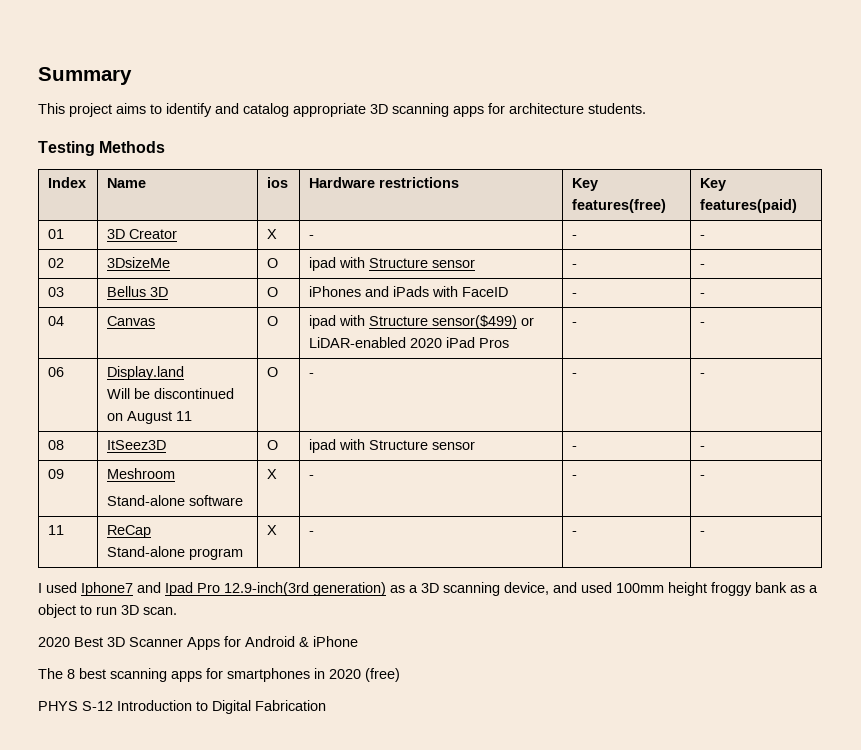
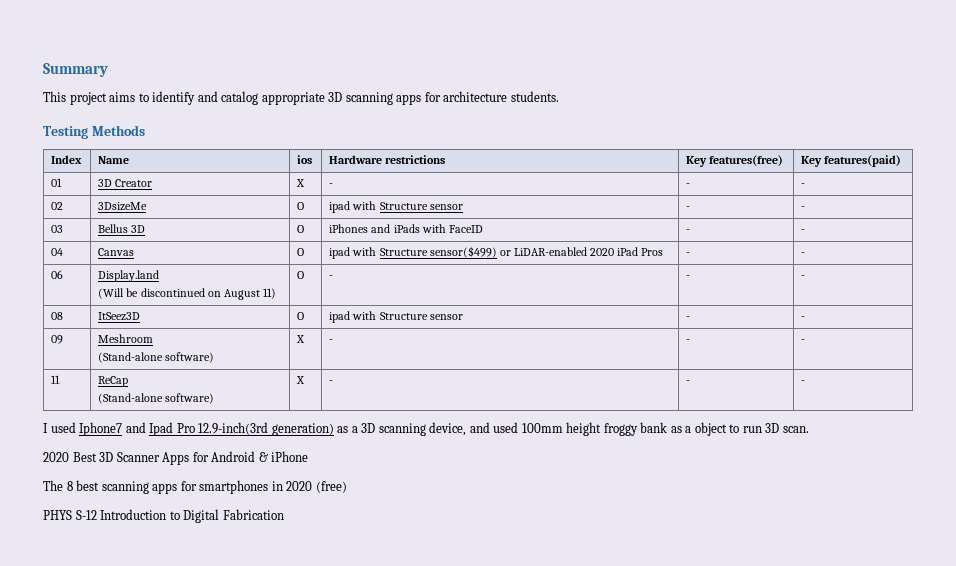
[107,388,131,399] Will -> [98,288,125,299] (Will
[176,411,193,421] 11 -> [262,288,276,299] 11)
[107,495,244,506] Stand-alone software -> [98,352,215,363] (Stand-alone software)
[107,546,244,560] Stand-alone program -> [98,393,215,404] (Stand-alone software)

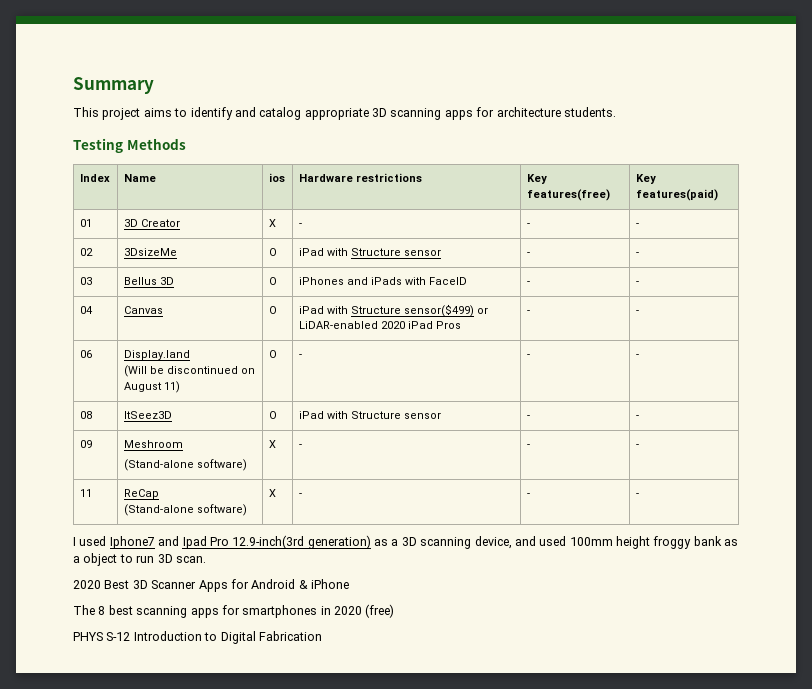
[329,201,351,213] ipad -> [298,248,324,256] iPad
[329,247,351,259] ipad -> [298,306,324,314] iPad
[329,311,351,323] ipad -> [298,411,324,419] iPad

